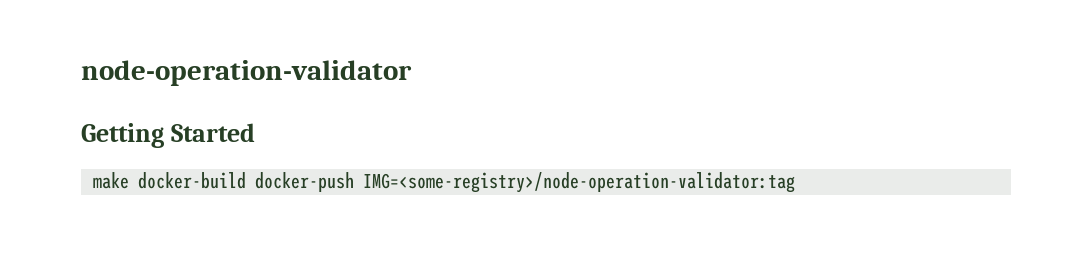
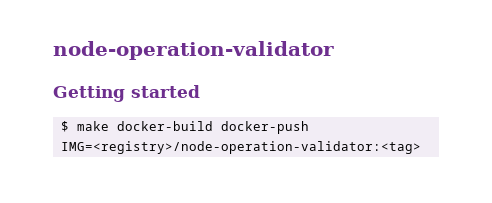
[170,123,255,142] Started // -> [131,85,200,98] [60,121,69,132] started // $
[363,172,796,193] IMG=<some-registry>/node-operation-validator:tag -> [60,141,421,154] IMG=<registry>/node-operation-validator:<tag>

